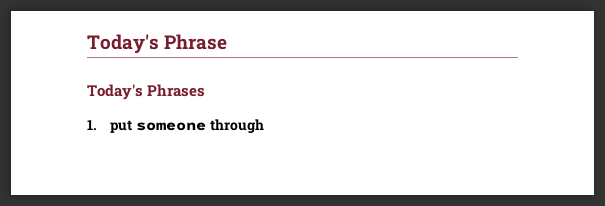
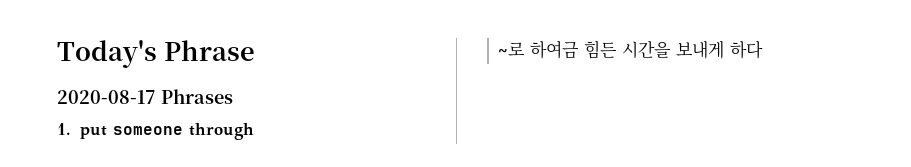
[87,84,143,100] Today's -> [57,90,156,104] 2020-08-17
(264, 126) none -> [498,40,764,59] // ~로 하여금 힘든 시간을 보내게 하다

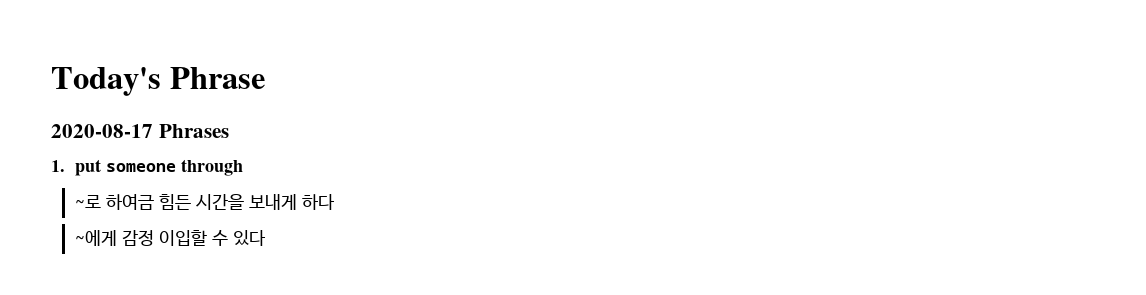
(764, 50) none -> [74,230,266,246] // ~에게 감정 이입할 수 있다

